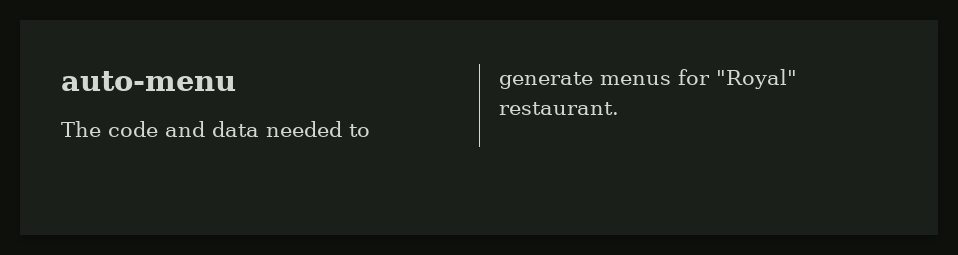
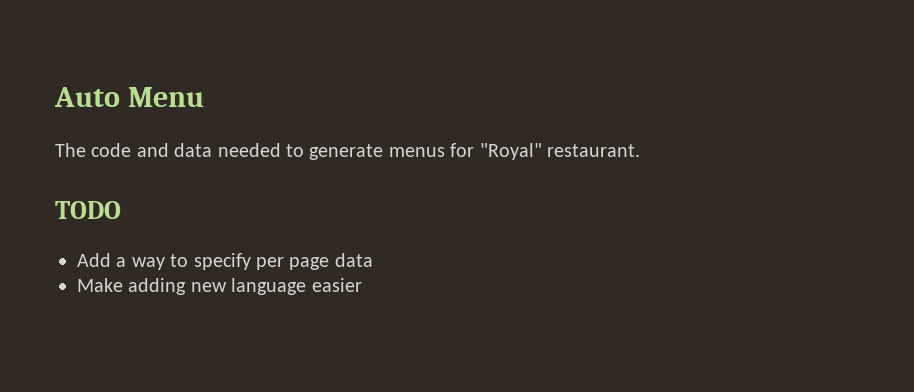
[61,71,236,91] auto-menu -> [54,87,205,107] Auto Menu
(619, 108) none -> [55,201,121,219] [77,253,373,270] [77,278,362,295] // TODO // Add a way to specify per page data // Make adding new language easier

